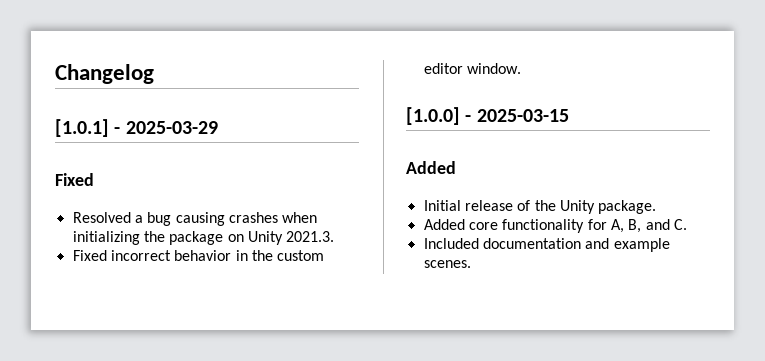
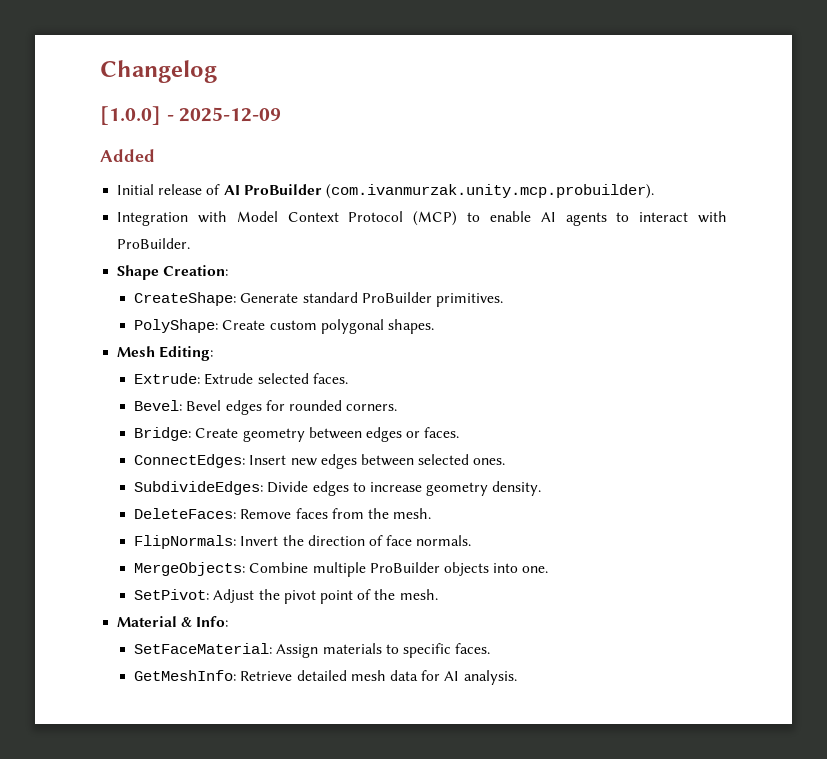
[55,119,218,137] [55,173,94,186] [72,212,318,226] [72,231,335,245] [72,250,325,261] [423,63,521,74] // [1.0.1] - 2025-03-29 // Fixed // Resolved a bug causing crashes when initializing the package on Unity 2021.3. // Fixed incorrect behavior in the custom editor window. -> (217, 71) none
[476,109,569,122] 2025-03-15 -> [179,107,282,122] 2025-12-09
[534,200,657,214] [423,219,687,233] [423,238,670,252] [423,260,471,268] the Unity package. // Added core functionality for A, B, and C. // Included documentation and example scenes. -> [223,184,654,199] [117,211,727,226] [117,238,191,249] [117,265,229,280] [134,292,503,307] [134,319,434,334] [117,346,214,361] [134,373,348,385] [134,400,398,415] [134,427,460,442] [134,454,506,469] [134,481,542,496] [134,508,432,519] [134,535,472,549] [134,562,549,577] [134,589,438,604] [117,616,229,627] [134,643,491,658] [134,670,517,685] AI ProBuilder (com.ivanmurzak.unity.mcp.probuilder). // Integration with Model Context Protocol (MCP) to enable AI agents to interact with ProBuilder. // Shape Creation: // CreateShape: Generate standard ProBuilder primitives. // PolyShape: Create custom polygonal shapes. // Mesh Editing: // Extrude: Extrude selected faces. // Bevel: Bevel edges for rounded corners. // Bridge: Create geometry between edges or faces. // ConnectEdges: Insert new edges between selected ones. // SubdivideEdges: Divide edges to increase geometry density. // DeleteFaces: Remove faces from the mesh. // FlipNormals: Invert the direction of face normals. // MergeObjects: Combine multiple ProBuilder objects into one. // SetPivot: Adjust the pivot point of the mesh. // Material & Info: // SetFaceMaterial: Assign materials to specific faces. // GetMeshInfo: Retrieve detailed mesh data for AI analysis.

